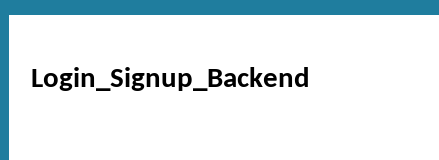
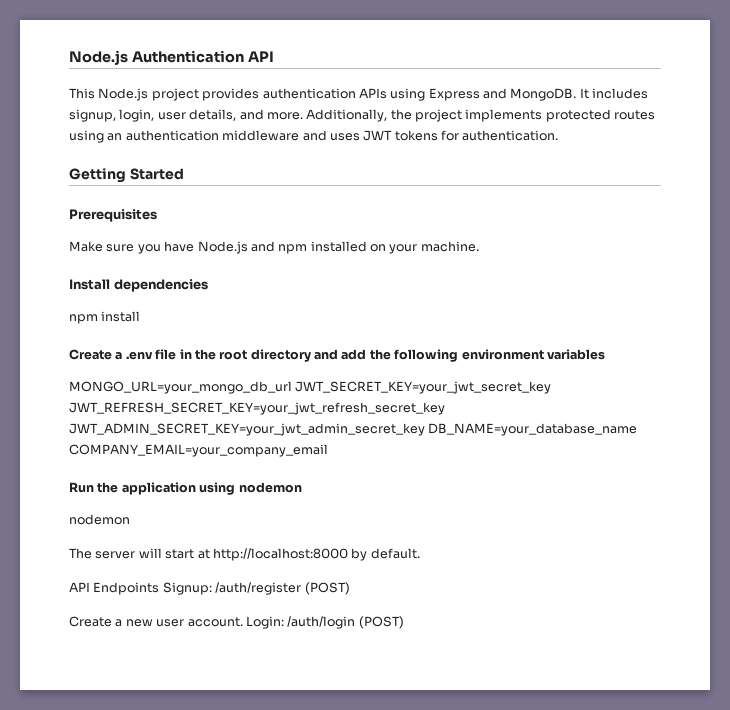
[31,67,310,91] Login_Signup_Backend -> [69,50,274,65] [69,88,649,101] [69,109,656,122] [69,130,559,143] [69,168,184,183] [69,209,157,222] [69,241,479,254] [69,279,208,292] [69,311,141,324] [69,349,605,362] [69,381,552,394] [69,402,445,415] [69,423,638,436] [69,444,328,457] [69,482,302,495] [69,514,130,525] [69,548,420,561] [69,582,350,595] [69,616,404,629] Node.js Authentication API // This Node.js project provides authentication APIs using Express and MongoDB. It includes signup, login, user details, and more. Additionally, the project implements protected routes using an authentication middleware and uses JWT tokens for authentication. // Getting Started // Prerequisites // Make sure you have Node.js and npm installed on your machine. // Install dependencies // npm install // Create a .env file in the root directory and add the following environment variables // MONGO_URL=your_mongo_db_url JWT_SECRET_KEY=your_jwt_secret_key JWT_REFRESH_SECRET_KEY=your_jwt_refresh_secret_key JWT_ADMIN_SECRET_KEY=your_jwt_admin_secret_key DB_NAME=your_database_name COMPANY_EMAIL=your_company_email // Run the application using nodemon // nodemon // The server will start at http://localhost:8000 by default. // API Endpoints Signup: /auth/register (POST) // Create a new user account. Login: /auth/login (POST)

